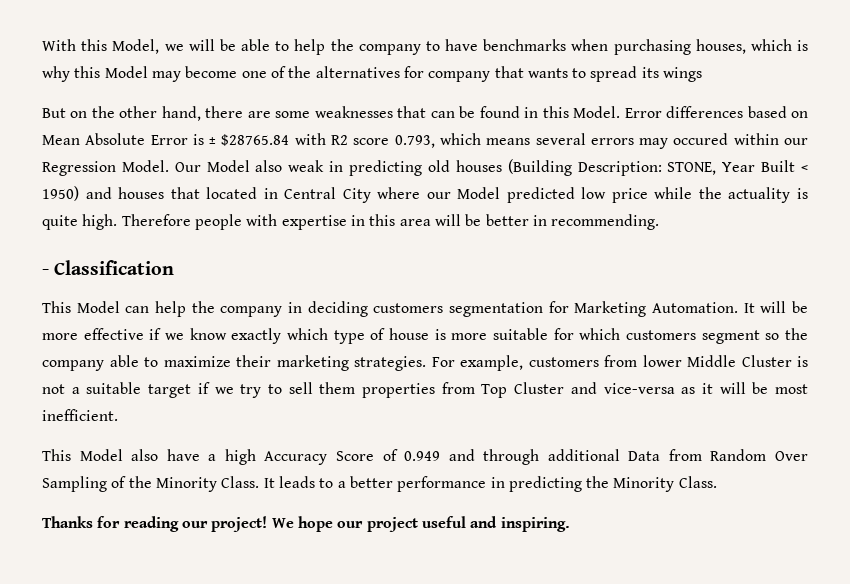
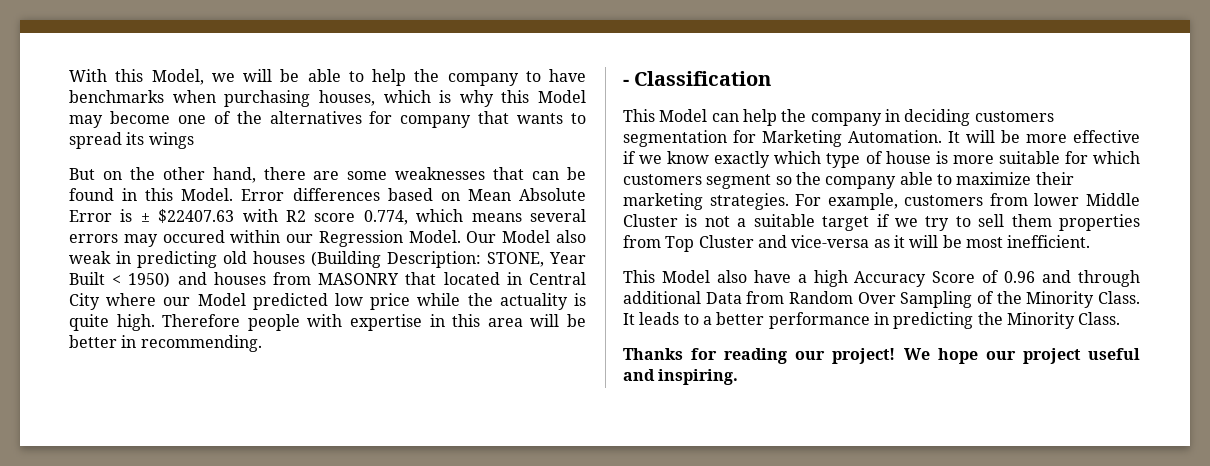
[221,134,290,146] $28765.84 -> [158,209,235,223] $22407.63
[394,135,435,148] 0.793, -> [363,210,408,225] 0.774,
(165, 193) none -> [273,272,400,285] from MASONRY
[404,451,441,461] 0.949 -> [1004,271,1036,283] 0.96

